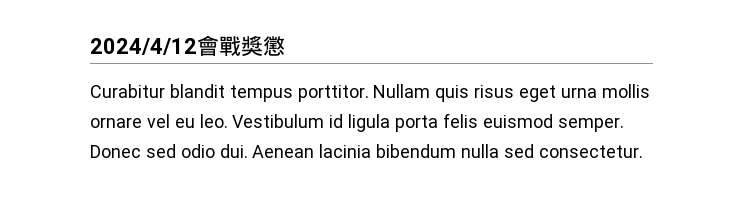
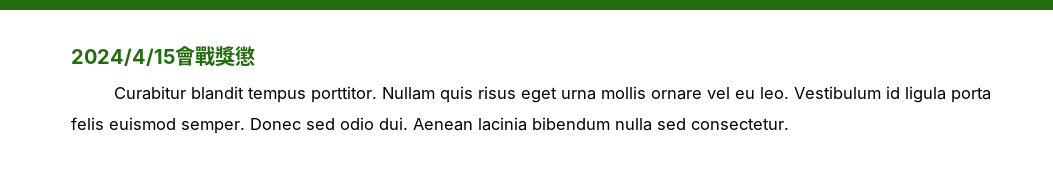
[90,38,197,55] 2024/4/12 -> [71,48,175,66] 2024/4/15

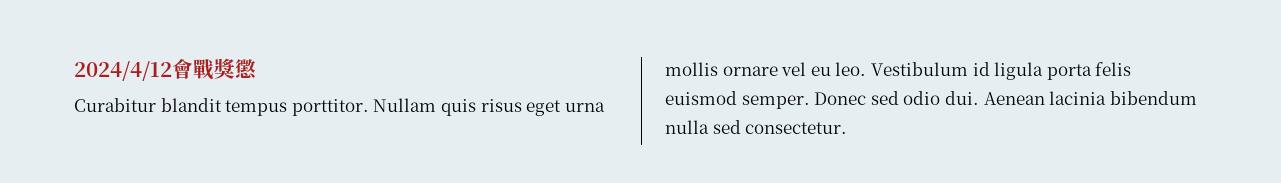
[71,48,175,66] 2024/4/15 -> [74,61,172,81] 2024/4/12

